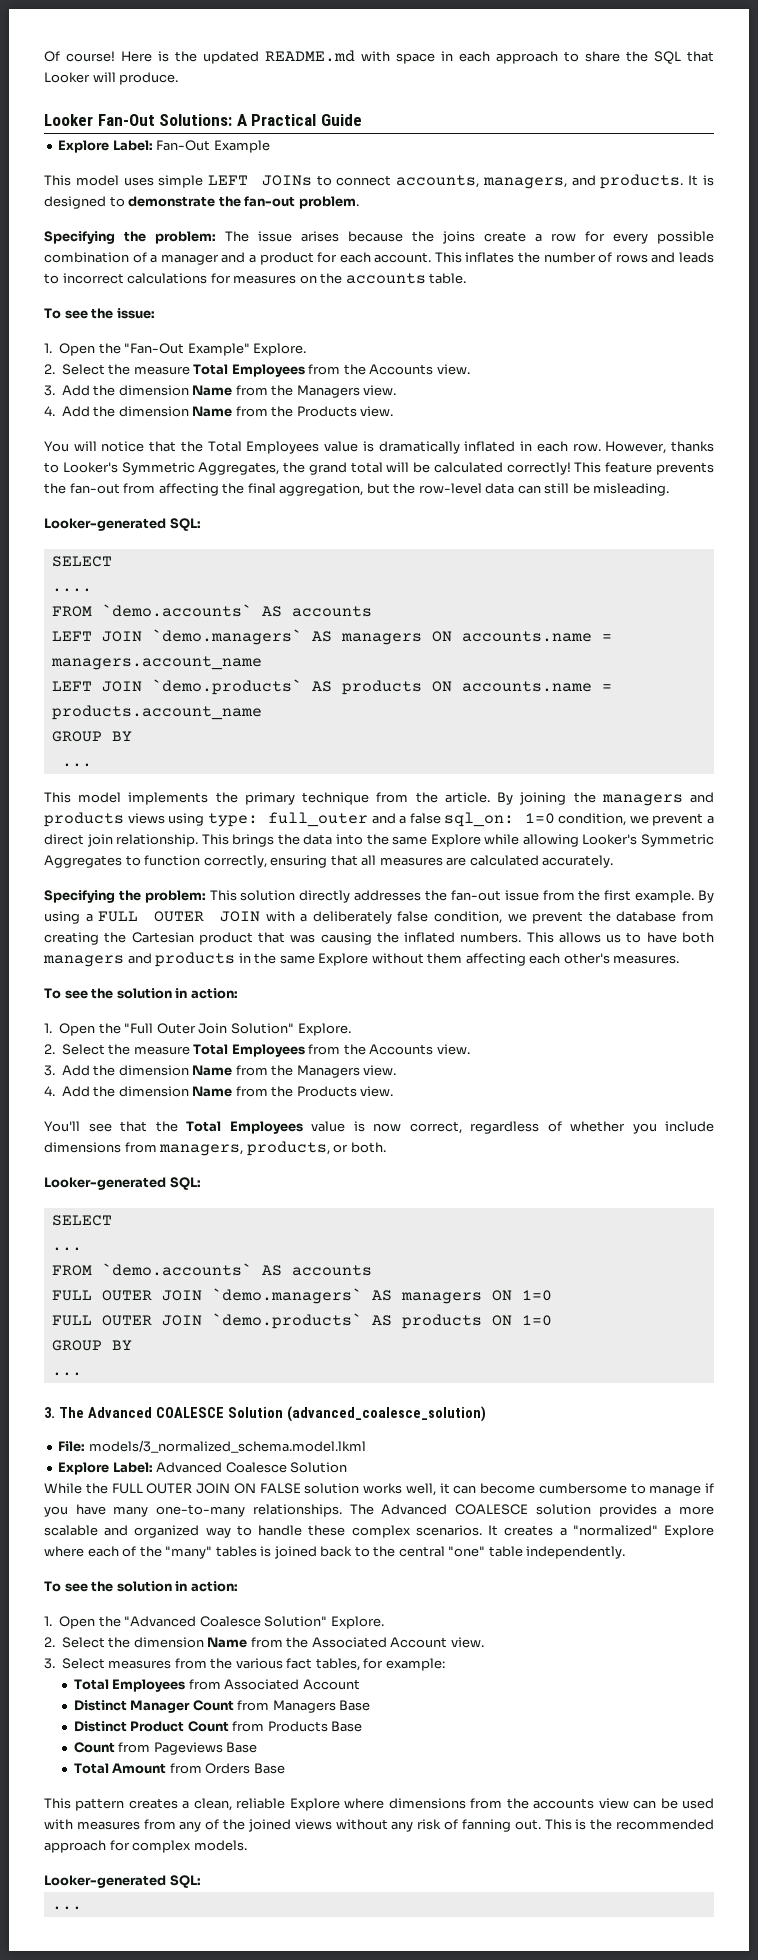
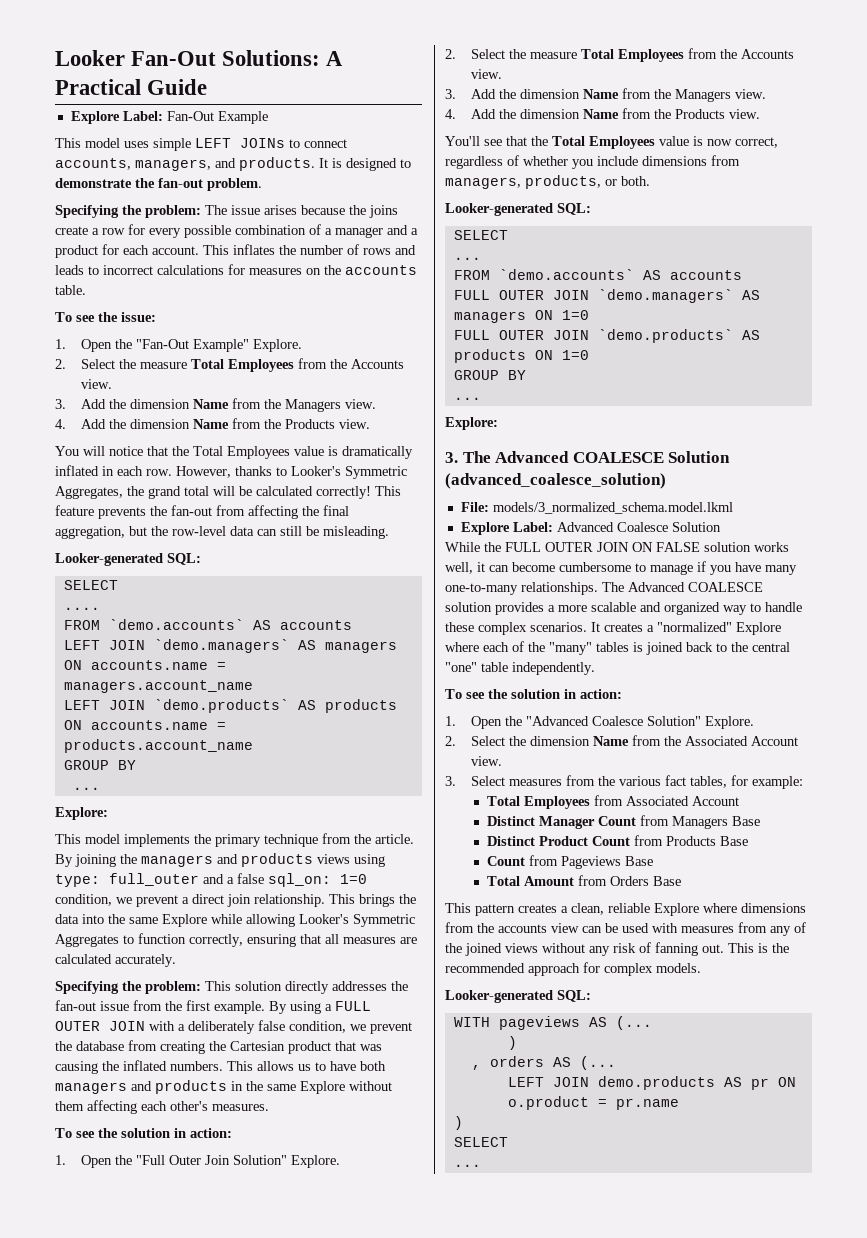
[44,50,714,64] [44,72,179,85] Of course! Here is the updated README.md with space in each approach to share the SQL that Looker will produce. // -> (55, 58) none
(92, 765) none -> [55,807,108,820] // Explore:
(82, 1374) none -> [445,417,498,430] // Explore:
(201, 1881) none -> [453,1016,652,1030] [507,1036,517,1050] [471,1056,616,1070] [507,1076,796,1090] [507,1096,679,1110] [453,1116,463,1130] [453,1137,508,1147] // WITH pageviews AS (... // ) // , orders AS (... // LEFT JOIN demo.products AS pr ON o.product = pr.name // ) // SELECT

